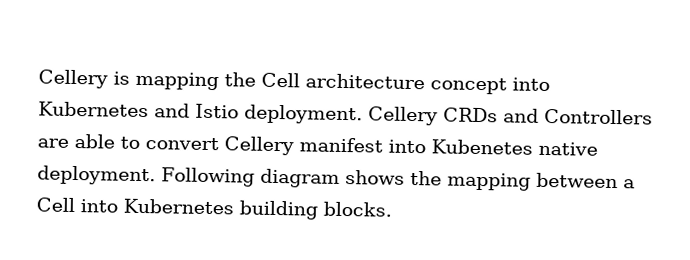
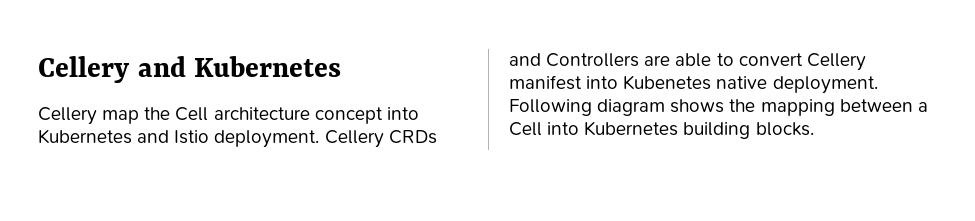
[38,69,219,91] Cellery is mapping -> [38,56,342,83] [38,107,140,125] Cellery and Kubernetes // Cellery map

